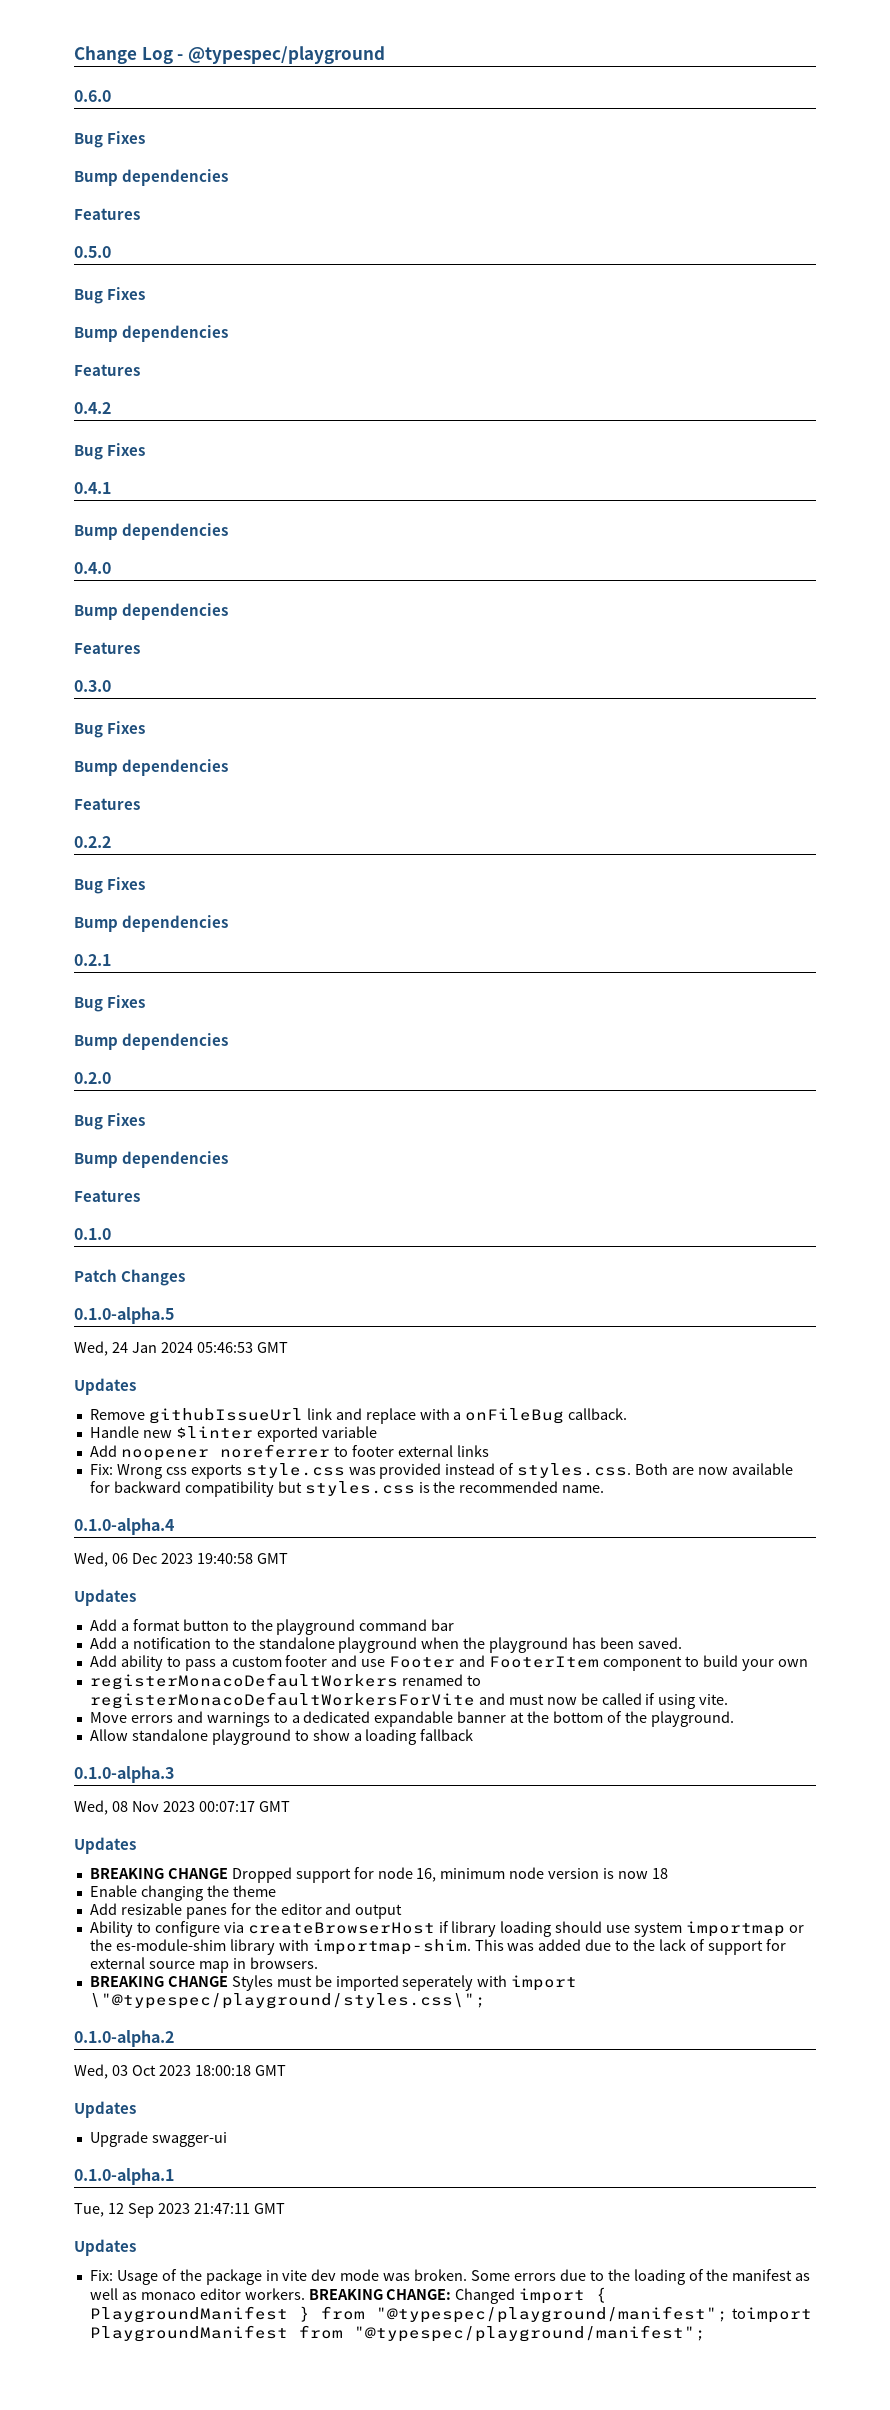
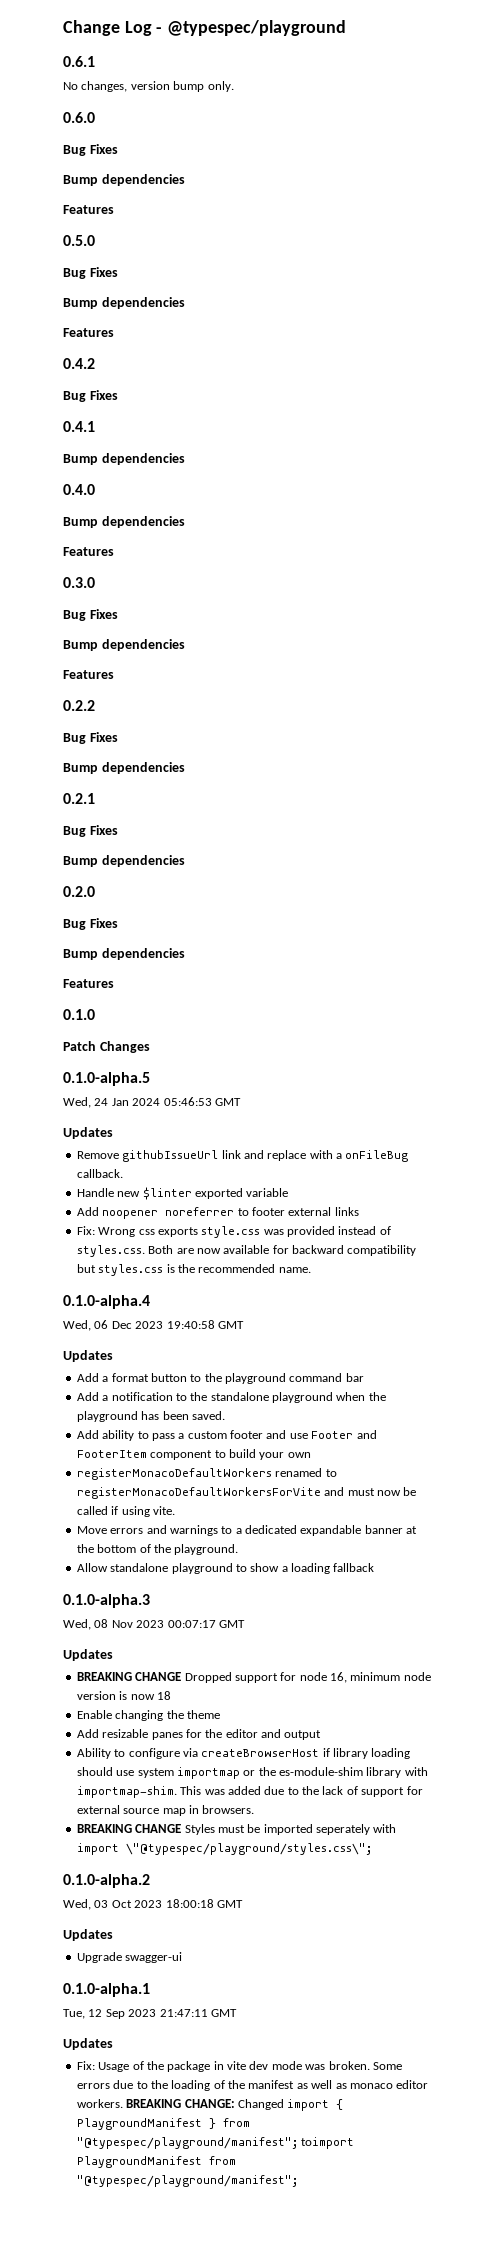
(385, 55) none -> [63,56,95,67] [63,81,234,92] // 0.6.1 // No changes, version bump only.

